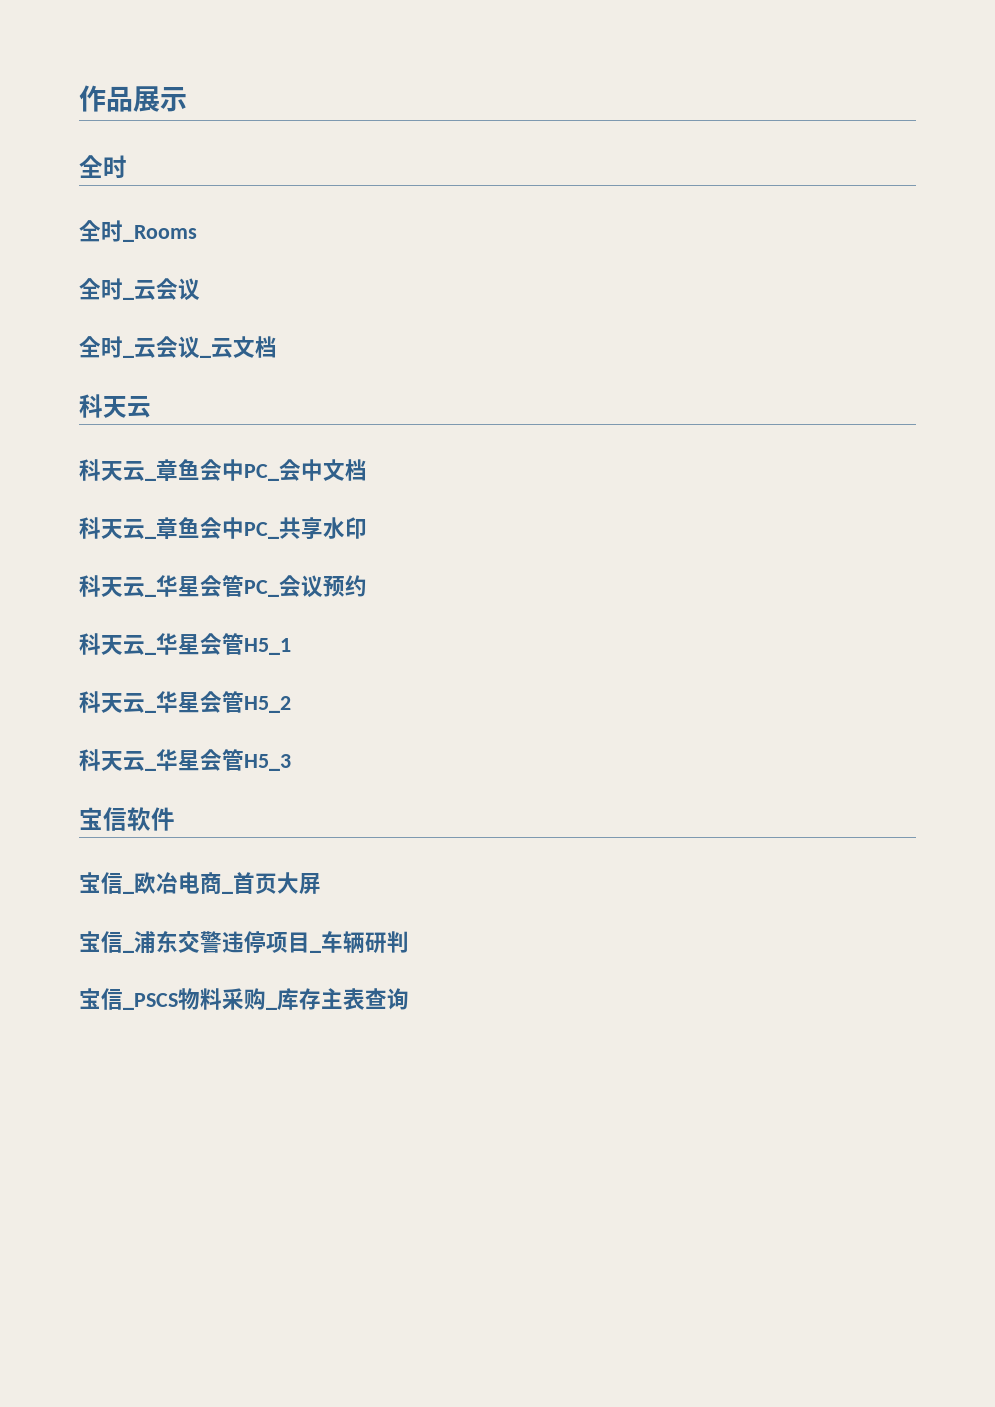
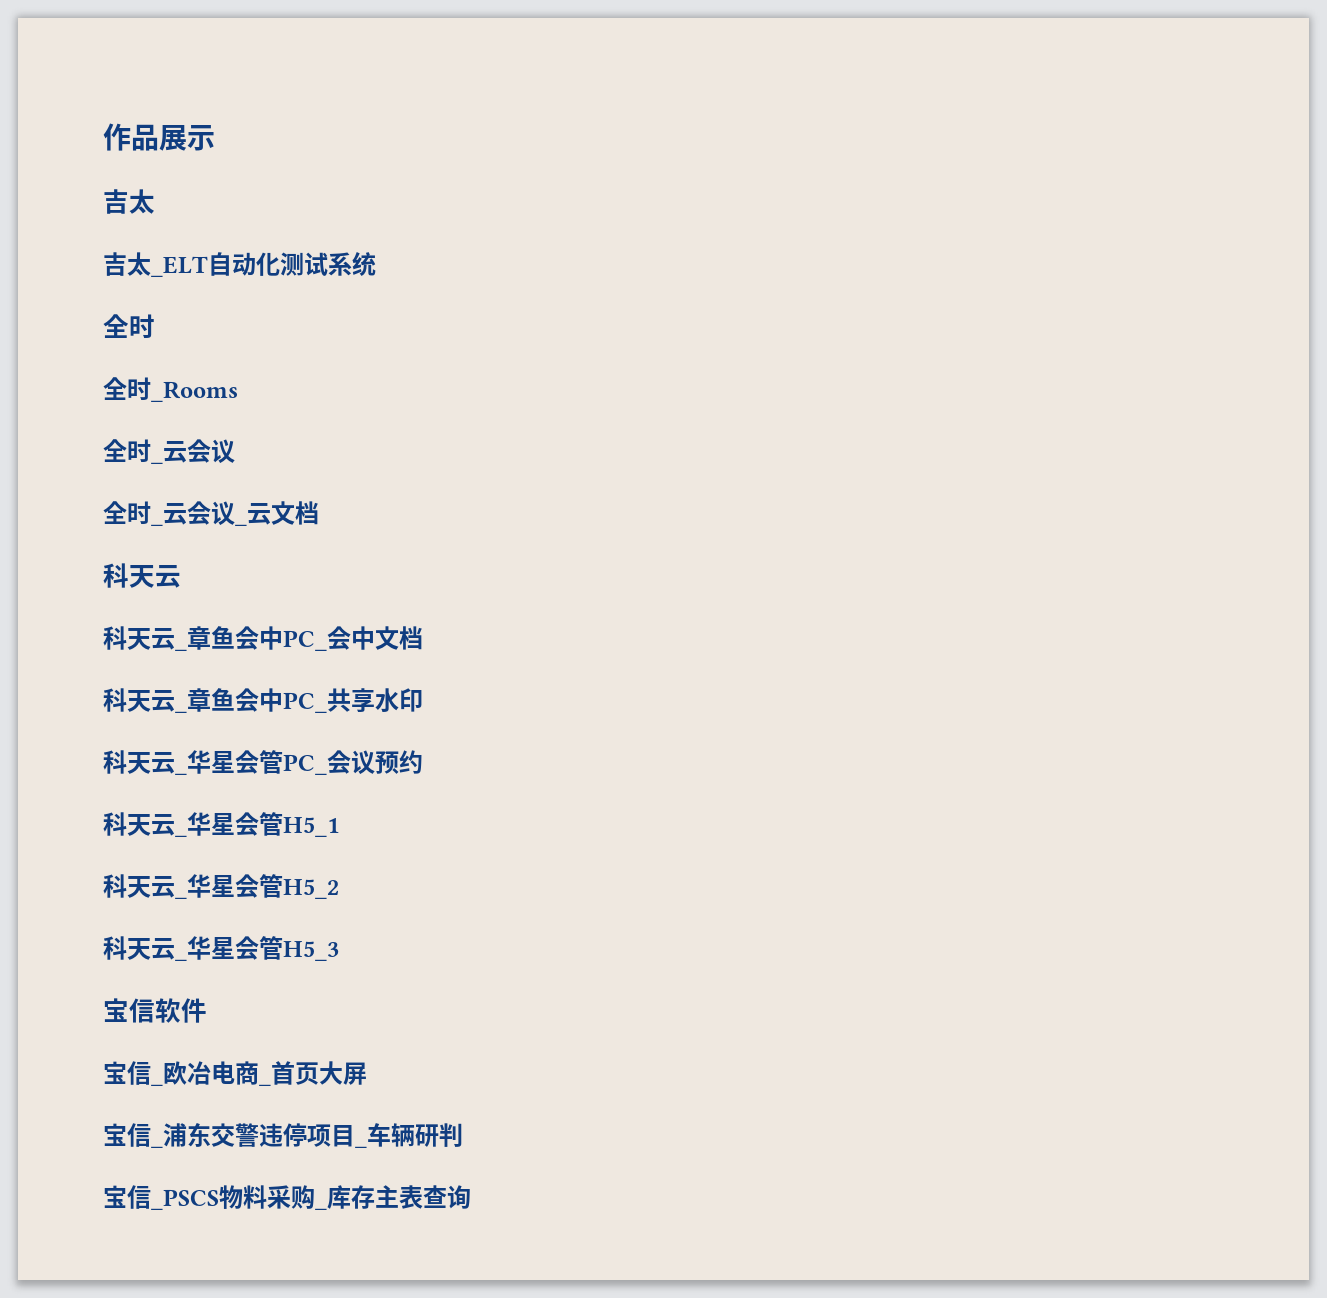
(187, 99) none -> [103,189,155,214] [103,252,376,277] // 吉太 // 吉太_ELT自动化测试系统

